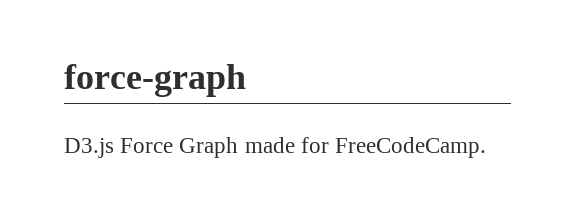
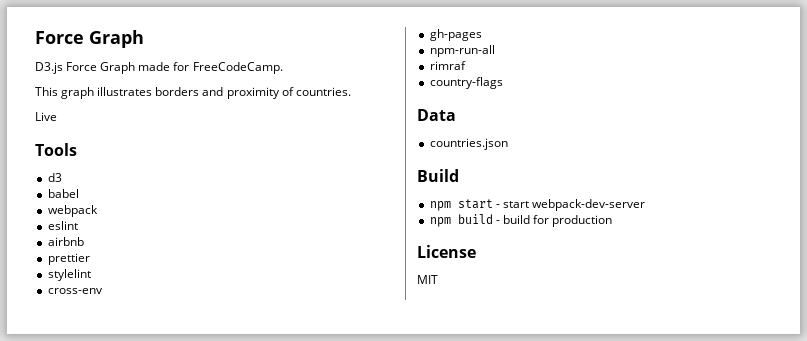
[64,64,246,97] force-graph -> [35,30,144,48] Force Graph
(487, 147) none -> [35,87,351,99] [35,112,57,121] [35,143,77,156] [47,173,62,182] [47,189,79,198] [47,205,98,217] [47,221,78,230] [47,237,84,246] [47,253,90,265] [47,269,91,281] [47,288,103,294] [429,29,482,41] [429,45,495,57] [429,61,466,70] [429,77,503,89] [417,109,456,121] [429,138,508,150] [417,169,459,182] [429,199,645,211] [429,214,613,227] [417,245,476,258] [417,275,438,284] // This graph illustrates borders and proximity of countries. // Live // Tools // d3 // babel // webpack // eslint // airbnb // prettier // stylelint // cross-env // gh-pages // npm-run-all // rimraf // country-flags // Data // countries.json // Build // npm start - start webpack-dev-server // npm build - build for production // License // MIT

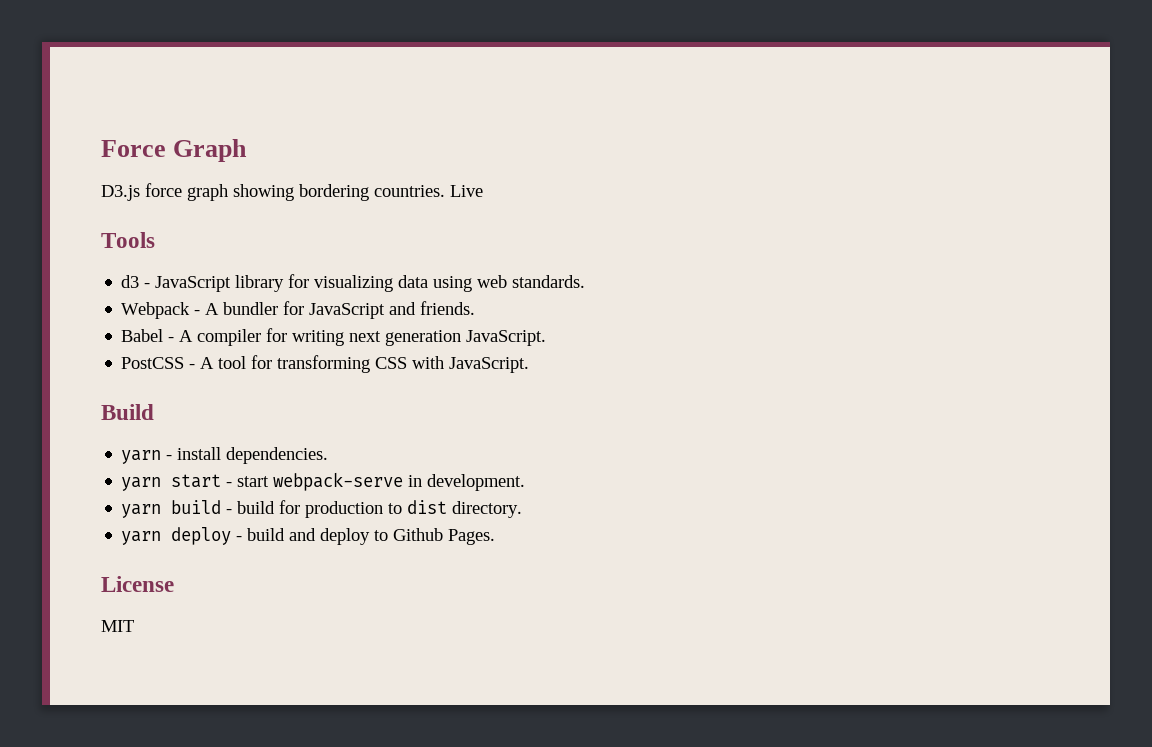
[66,62,283,74] [35,87,294,99] Force Graph made for FreeCodeCamp. // This graph illustrates borders and proximity of -> [145,183,369,201] force graph showing bordering
(351, 91) // -> (445, 191) none
[47,189,79,198] [47,205,98,217] [47,221,78,230] [47,237,84,246] [47,253,90,265] [47,269,91,281] [47,288,103,294] [429,29,482,41] [429,45,495,57] [429,61,466,70] [429,77,503,89] [417,109,456,121] [429,138,508,150] [417,169,459,182] [429,199,645,211] [429,217,451,227] // babel // webpack // eslint // airbnb // prettier // stylelint // cross-env // gh-pages // npm-run-all // rimraf // country-flags // Data // countries.json // Build // npm start - start webpack-dev-server // npm -> [144,274,586,292] [121,301,476,319] [121,328,547,346] [121,355,530,373] [101,404,154,420] [121,447,329,464] [121,472,526,491] [121,504,162,518] - JavaScript library for visualizing data using web standards. // Webpack - A bundler for JavaScript and friends. // Babel - A compiler for writing next generation JavaScript. // PostCSS - A tool for transforming CSS with JavaScript. // Build // yarn - install dependencies. // yarn start - start webpack-serve in development. // yarn
(613, 221) none -> [388,500,523,518] [121,527,496,545] to dist directory. // yarn deploy - build and deploy to Github Pages.

